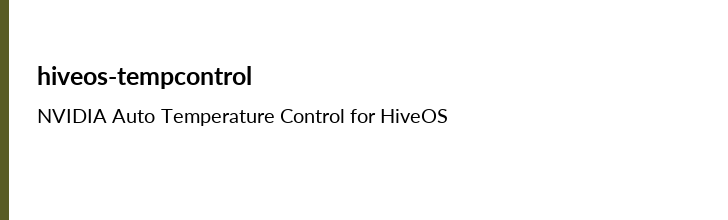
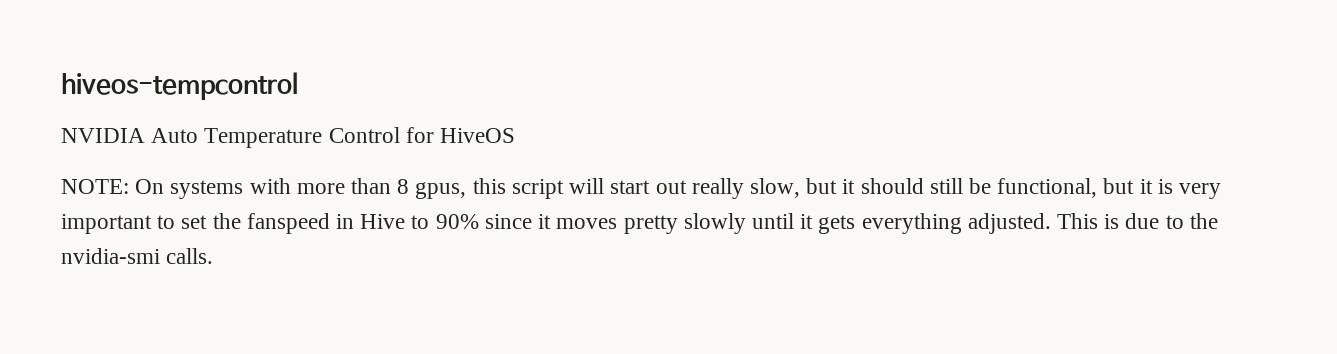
(449, 116) none -> [61,178,1222,199] [61,213,1218,234] [61,248,214,264] // NOTE: On systems with more than 8 gpus, this script will start out really slow, but it should still be functional, but it is very important to set the fanspeed in Hive to 90% since it moves pretty slowly until it gets everything adjusted. This is due to the nvidia-smi calls.

